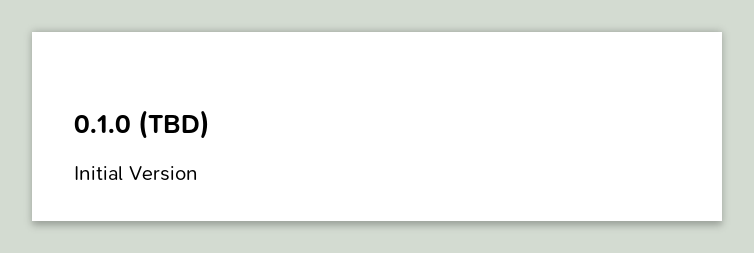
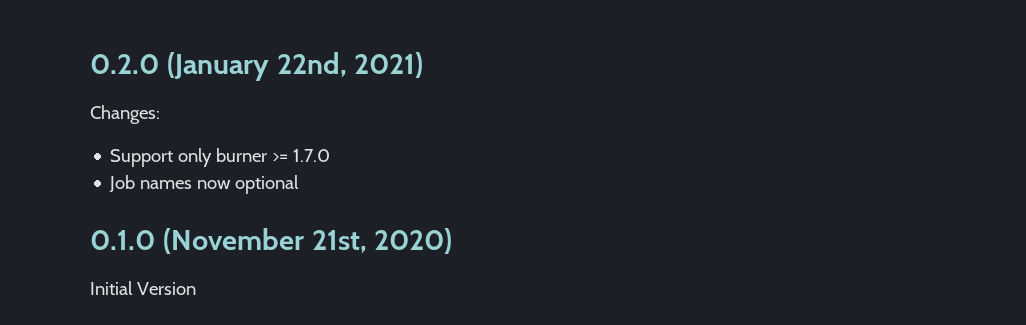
[74,110,211,139] 0.1.0 (TBD) -> [90,52,424,81] [90,105,160,124] [110,148,331,167] [109,175,300,194] [90,228,453,254] 0.2.0 (January 22nd, 2021) // Changes: // Support only burner >= 1.7.0 // Job names now optional // 0.1.0 (November 21st, 2020)

